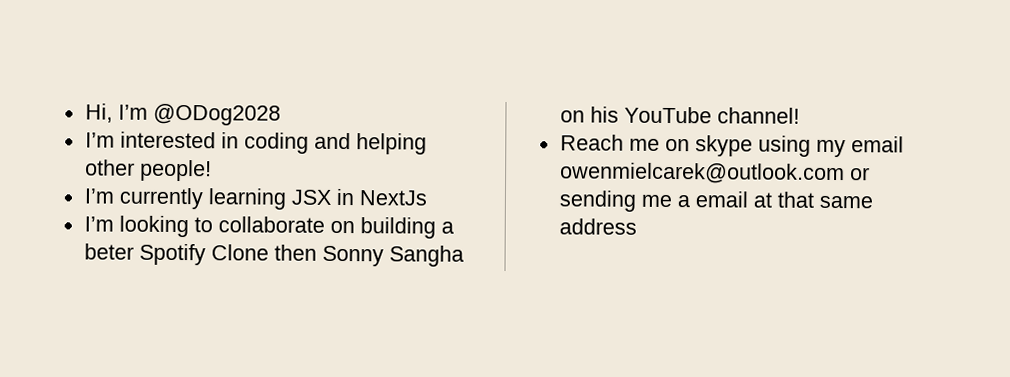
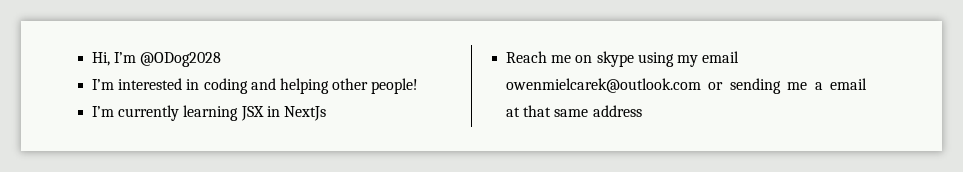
[83,215,454,239] [83,243,464,267] [559,106,800,124] // I’m looking to collaborate on building a beter Spotify Clone then Sonny Sangha on his YouTube channel! -> (326, 113) none

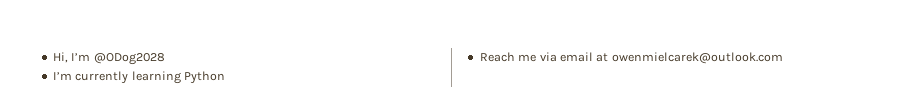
[92,78,419,94] // I’m interested in coding and helping other people! -> (165, 59) none
[240,106,326,121] JSX in NextJs -> [183,71,225,84] Python
[575,51,740,67] [506,78,867,94] [506,105,642,117] on skype using my email owenmielcarek@outlook.com or sending me a email at that same address -> [539,52,783,64] via email at owenmielcarek@outlook.com

